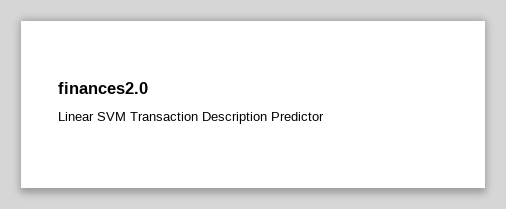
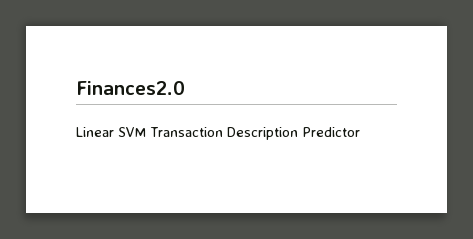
[58,82,148,94] finances2.0 -> [76,81,185,95] Finances2.0

